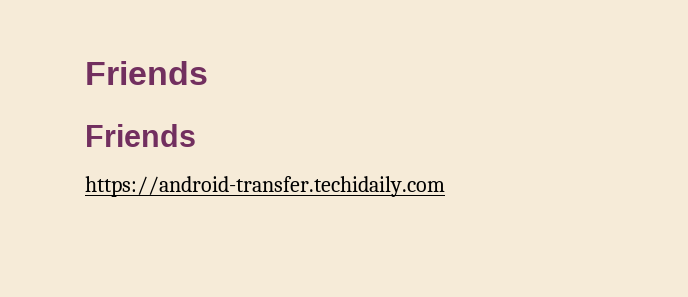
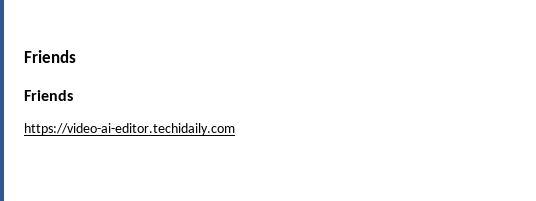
[85,176,445,197] https://android-transfer.techidaily.com -> [24,123,235,135] https://video-ai-editor.techidaily.com

